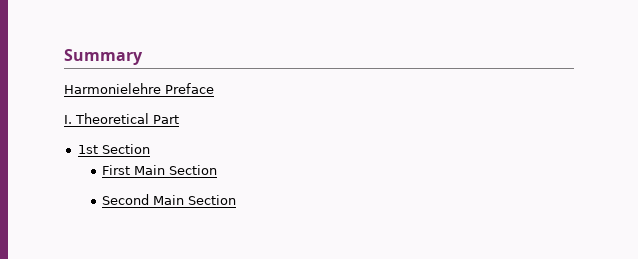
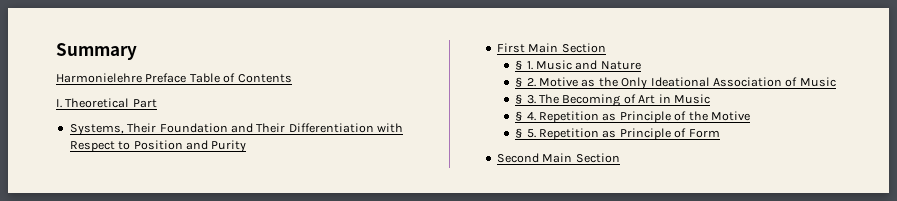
(214, 88) none -> [189,73,292,83] Table of Contents
[77,144,150,154] [102,165,218,175] 1st Section // First Main Section -> [69,123,403,136] [69,140,247,153] [497,43,606,53] [515,60,641,70] [515,77,836,90] [515,94,710,107] [515,111,750,123] [515,128,720,140] Systems, Their Foundation and Their Differentiation with Respect to Position and Purity // First Main Section // § 1. Music and Nature // § 2. Motive as the Only Ideational Association of Music // § 3. The Becoming of Art in Music // § 4. Repetition as Principle of the Motive // § 5. Repetition as Principle of Form

